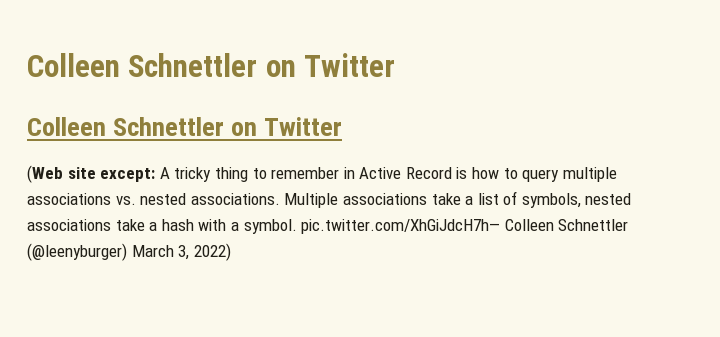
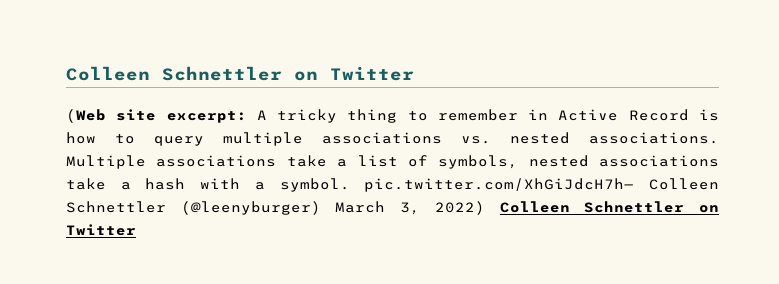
[27,53,396,77] [27,117,343,136] Colleen Schnettler on Twitter // Colleen Schnettler on Twitter -> [66,66,414,81] Colleen Schnettler on Twitter
[100,168,156,182] except: -> [166,111,247,123] excerpt:
(231, 252) none -> [499,201,719,213] [66,224,136,236] Colleen Schnettler on Twitter

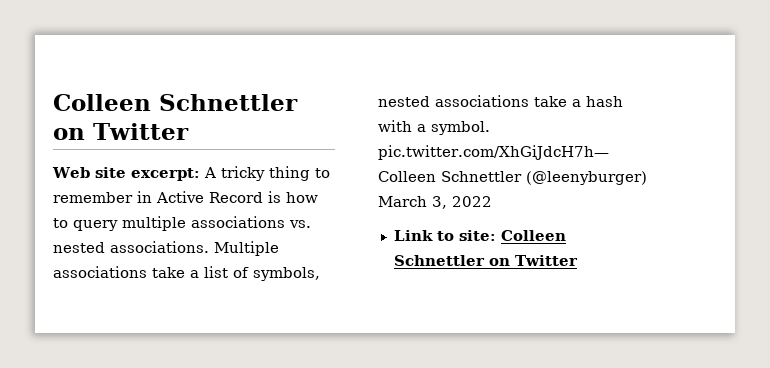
[66,109,106,123] (Web -> [52,167,90,178] Web
[434,201,485,215] 2022) -> [452,196,492,207] [393,230,496,241] 2022 // Link to site:

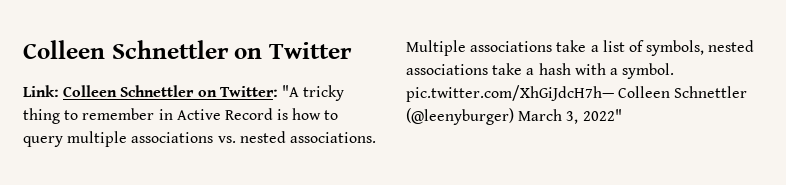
[52,167,216,181] Web site excerpt: A -> [23,85,299,97] Link: Colleen Schnettler on Twitter: "A
[452,196,492,207] [393,230,566,241] [393,255,578,266] 2022 // Link to site: Colleen Schnettler on Twitter -> [582,109,622,121] 2022"

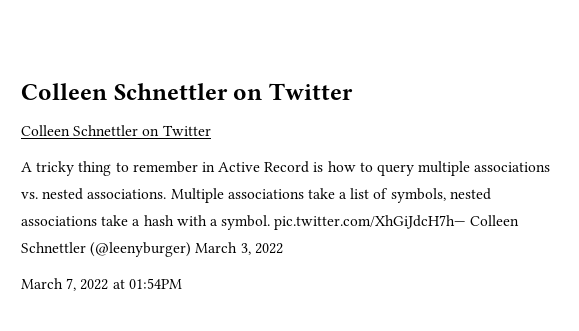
[23,40,352,59] [23,85,299,97] Colleen Schnettler on Twitter // Link: Colleen Schnettler on Twitter: "A -> [21,83,353,100] [21,125,211,136] [21,162,32,172] Colleen Schnettler on Twitter // Colleen Schnettler on Twitter // A
[582,109,622,121] 2022" -> [254,243,283,254] [21,278,182,291] 2022 // March 7, 2022 at 01:54PM

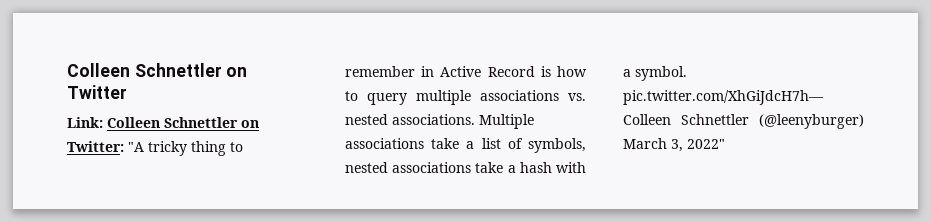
[21,83,353,100] [21,125,211,136] [21,162,32,172] Colleen Schnettler on Twitter // Colleen Schnettler on Twitter // A -> [67,63,248,77] [67,85,127,99] [67,117,259,128] [67,141,144,152] Colleen Schnettler on Twitter // Link: Colleen Schnettler on Twitter: "A
[254,243,283,254] [21,278,182,291] 2022 // March 7, 2022 at 01:54PM -> [687,139,725,149] 2022"

